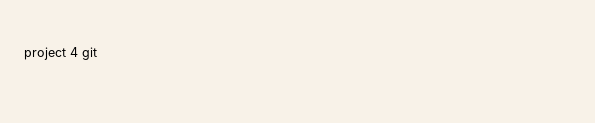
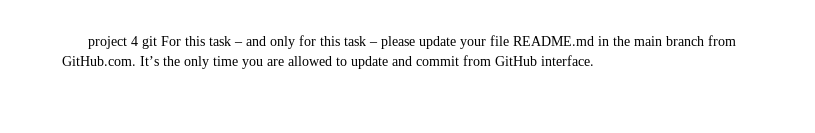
(97, 53) none -> [161,35,737,49] [62,55,594,69] For this task – and only for this task – please update your file README.md in the main branch from GitHub.com. It’s the only time you are allowed to update and commit from GitHub interface.

